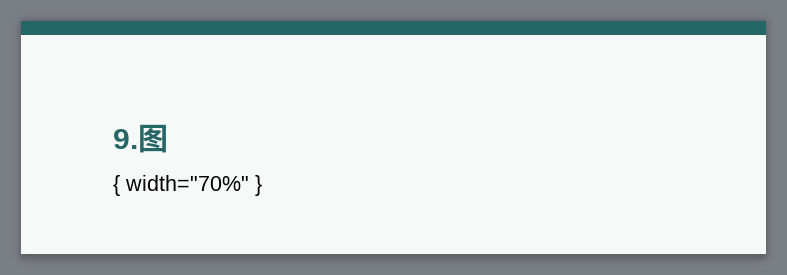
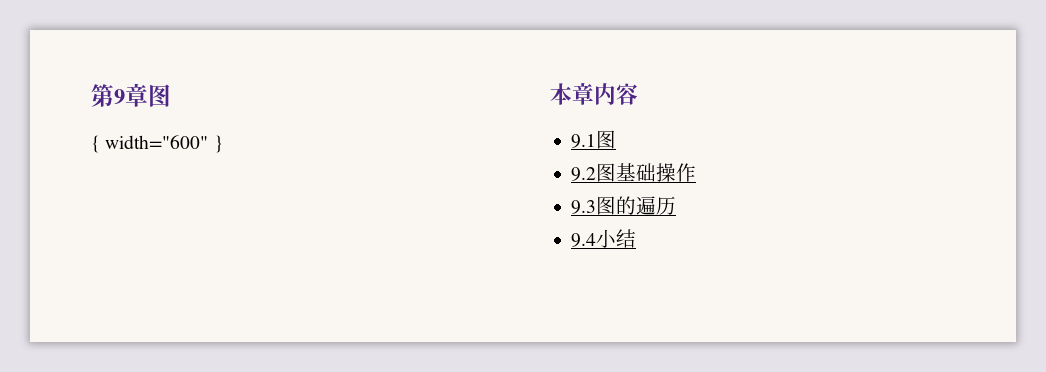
[113,129,138,149] 9. -> [91,83,148,107] 第9章
[125,175,249,191] width="70%" -> [105,135,209,149] width="600"
(262, 185) none -> [550,83,638,105] [571,130,617,149] [571,163,697,182] [571,196,677,215] [571,229,637,248] // 本章内容 // 9.1图 // 9.2图基础操作 // 9.3图的遍历 // 9.4小结

